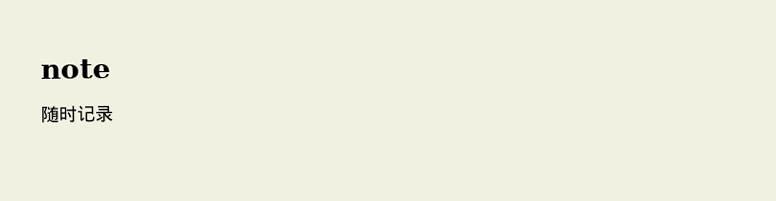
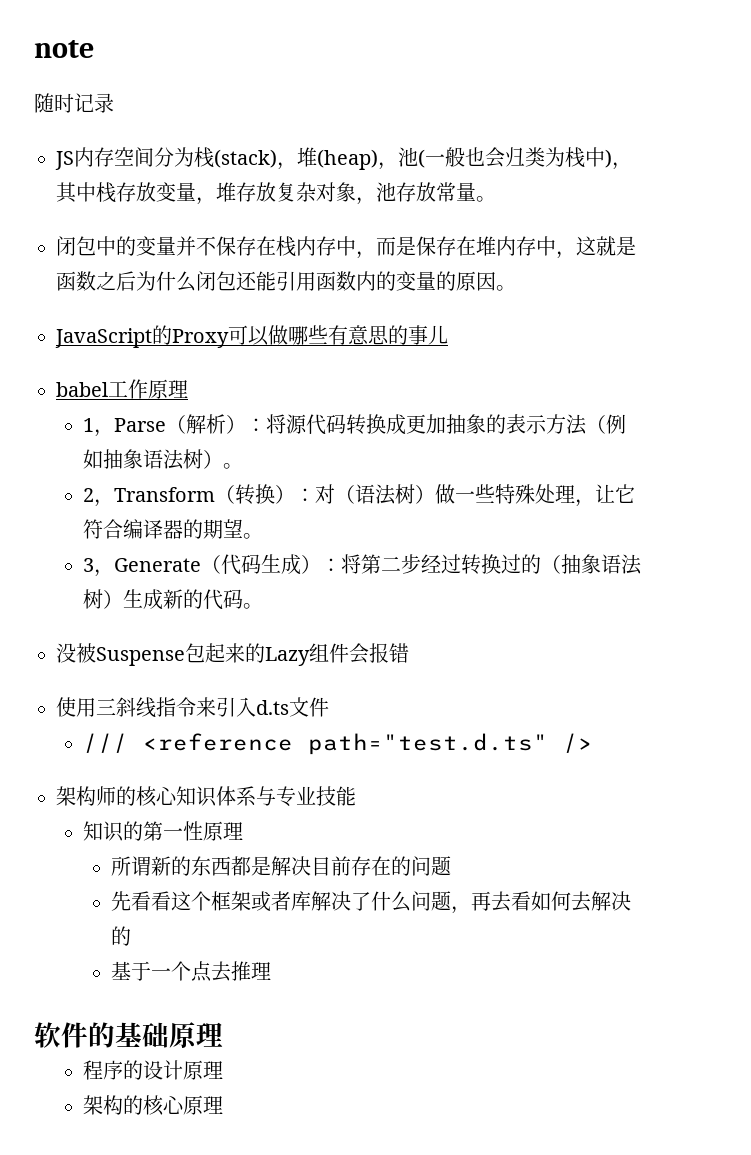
(114, 114) none -> [55,147,632,170] [56,182,496,205] [56,236,636,259] [56,271,516,292] [55,325,448,348] [56,379,188,399] [83,414,627,437] [83,449,244,470] [83,484,636,507] [83,519,264,539] [83,554,643,577] [83,589,264,610] [56,643,409,666] [56,697,329,718] [83,733,594,755] [56,786,356,807] [83,821,244,842] [110,856,451,876] [110,891,631,914] [110,926,131,946] [110,961,271,982] [34,1022,223,1048] [83,1060,224,1080] [83,1095,224,1116] // JS内存空间分为栈(stack)，堆(heap)，池(一般也会归类为栈中)，其中栈存放变量，堆存放复杂对象，池存放常量。 // 闭包中的变量并不保存在栈内存中，而是保存在堆内存中，这就是函数之后为什么闭包还能引用函数内的变量的原因。 // JavaScript的Proxy可以做哪些有意思的事儿 // babel工作原理 // 1，Parse（解析）：将源代码转换成更加抽象的表示方法（例如抽象语法树）。 // 2，Transform（转换）：对（语法树）做一些特殊处理，让它符合编译器的期望。 // 3，Generate（代码生成）：将第二步经过转换过的（抽象语法树）生成新的代码。 // 没被Suspense包起来的Lazy组件会报错 // 使用三斜线指令来引入d.ts文件 // /// <reference path="test.d.ts" /> // 架构师的核心知识体系与专业技能 // 知识的第一性原理 // 所谓新的东西都是解决目前存在的问题 // 先看看这个框架或者库解决了什么问题，再去看如何去解决的 // 基于一个点去推理 // 软件的基础原理 // 程序的设计原理 // 架构的核心原理

